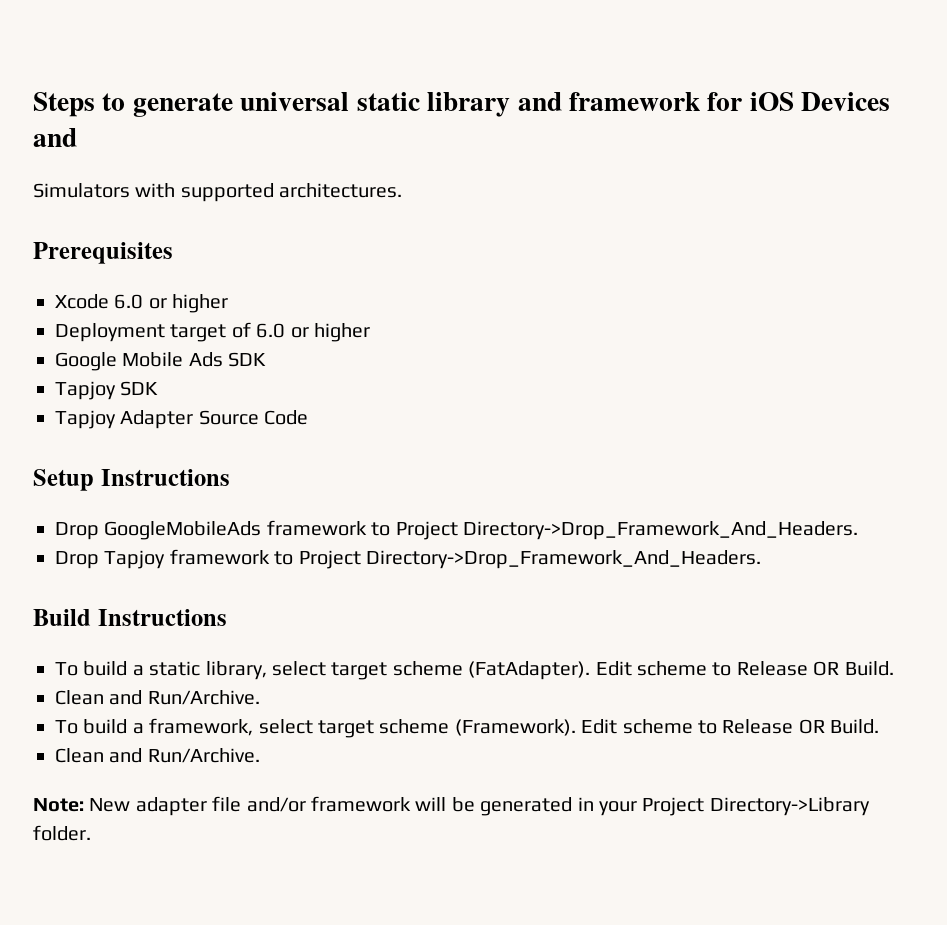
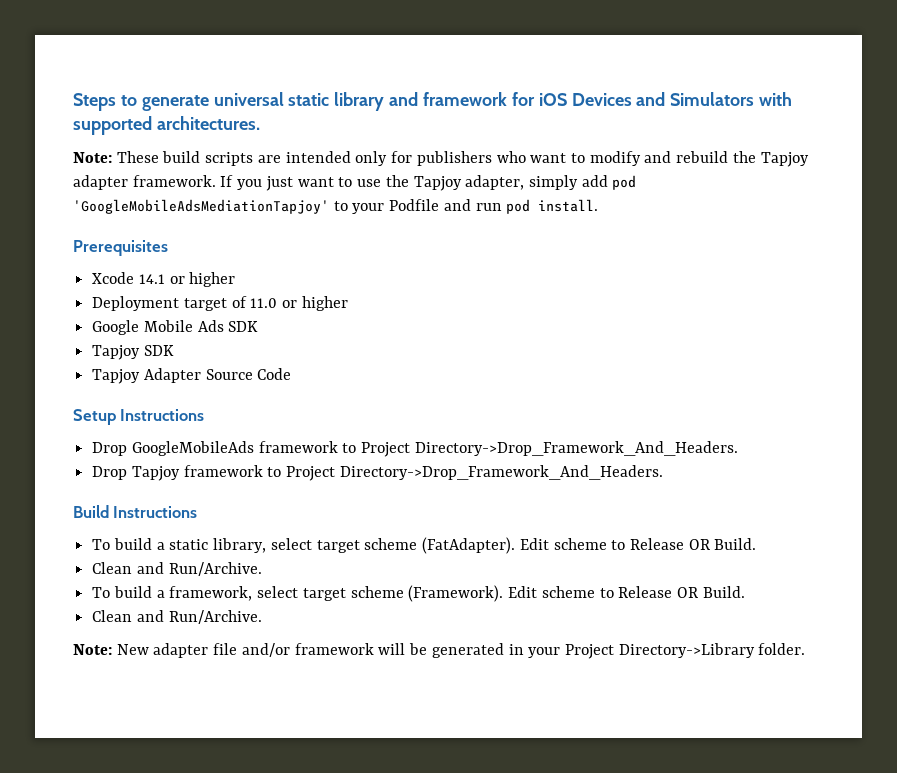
(77, 137) // -> (666, 99) none
(403, 190) none -> [73,151,809,167] [73,175,637,191] [73,199,599,214] // Note: These build scripts are intended only for publishers who want to modify and rebuild the Tapjoy adapter framework. If you just want to use the Tapjoy adapter, simply add pod 'GoogleMobileAdsMediationTapjoy' to your Podfile and run pod install.
[114,294,144,309] 6.0 -> [138,274,165,284] 14.1
[256,323,286,338] 6.0 -> [250,298,278,308] 11.0

